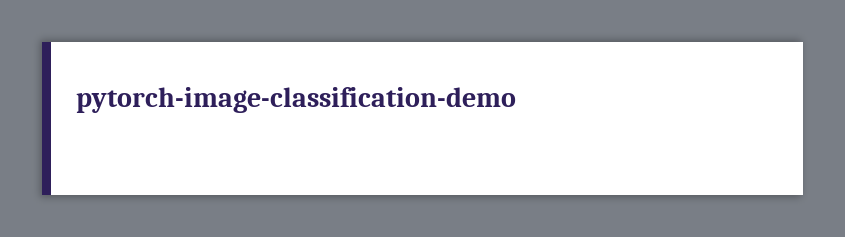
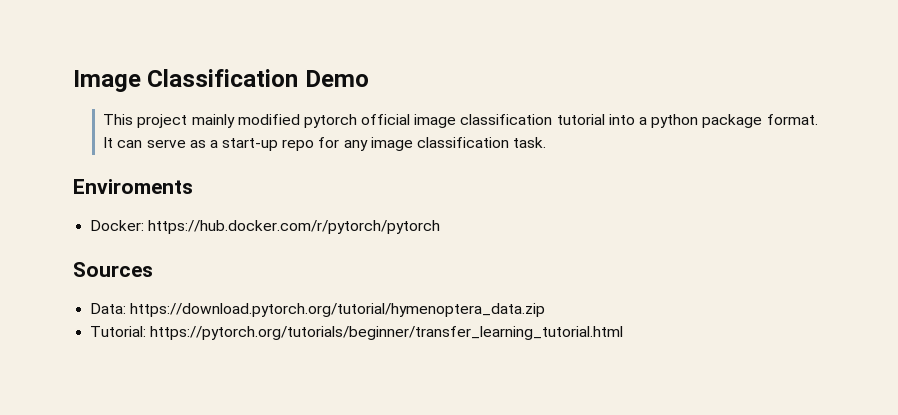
[76,87,516,113] pytorch-image-classification-demo -> [73,69,369,92] [103,114,818,128] [103,137,547,151] [73,179,193,194] [90,220,441,234] [73,262,153,277] [90,303,546,317] [90,326,624,340] Image Classification Demo // This project mainly modified pytorch official image classification tutorial into a python package format. It can serve as a start-up repo for any image classification task. // Enviroments // Docker: https://hub.docker.com/r/pytorch/pytorch // Sources // Data: https://download.pytorch.org/tutorial/hymenoptera_data.zip // Tutorial: https://pytorch.org/tutorials/beginner/transfer_learning_tutorial.html

